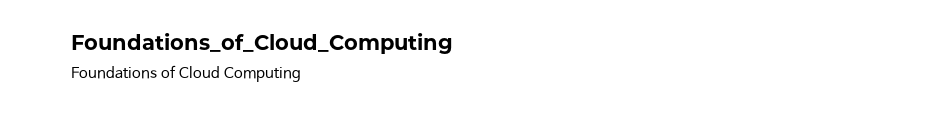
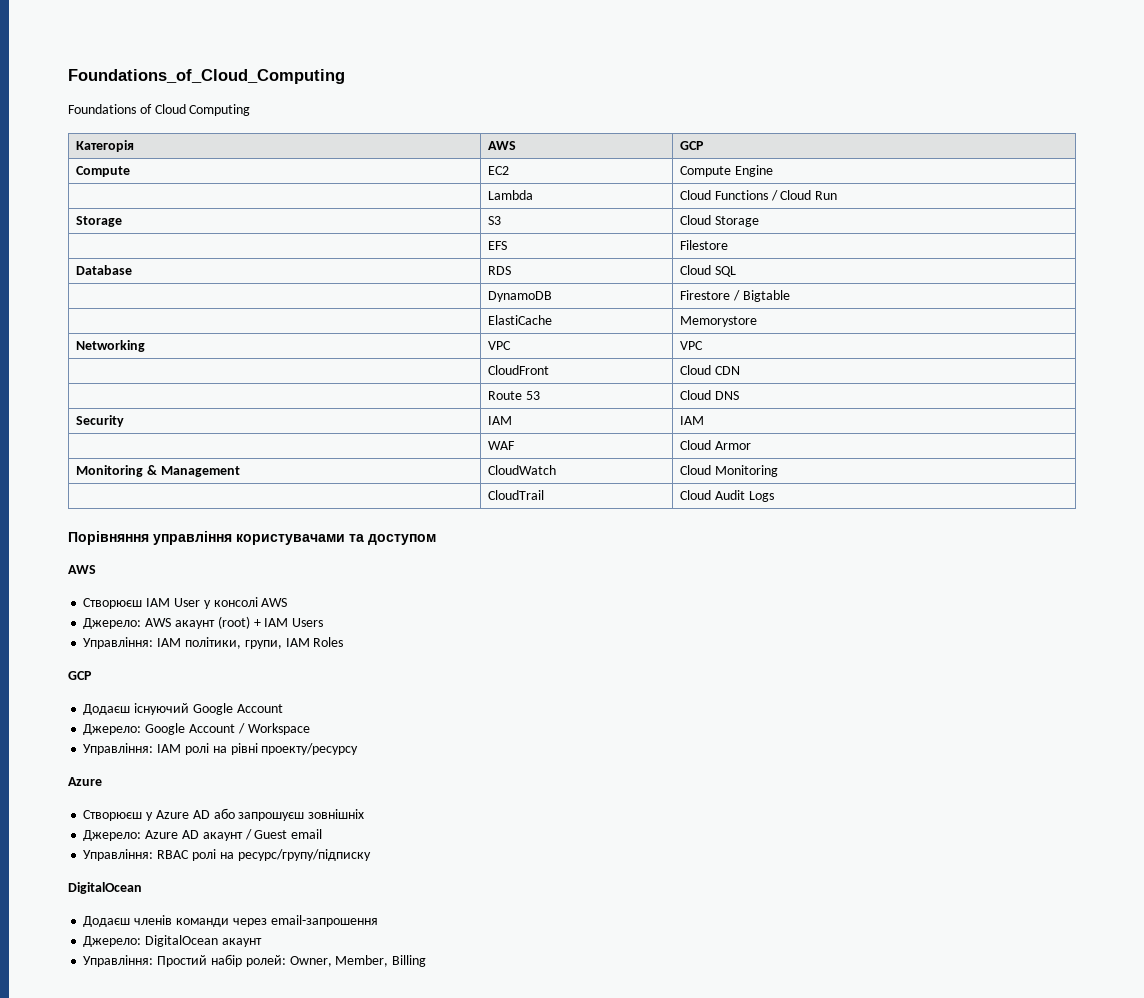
(301, 74) none -> [76,140,135,152] [488,141,517,150] [680,141,705,150] [76,166,131,177] [488,166,510,175] [680,165,773,177] [488,190,534,200] [680,190,838,201] [76,216,123,227] [488,216,502,225] [680,215,759,227] [488,241,508,250] [680,240,729,250] [76,265,133,275] [488,266,512,275] [680,265,736,277] [488,291,553,302] [680,290,790,302] [488,315,553,325] [680,316,758,327] [76,340,146,352] [488,341,512,350] [680,341,704,350] [488,365,550,375] [680,365,740,375] [488,391,540,400] [680,390,739,400] [76,415,125,427] [488,416,513,425] [680,416,705,425] [488,441,516,450] [680,440,751,450] [76,465,240,477] [488,465,557,475] [680,465,778,477] [488,490,545,500] [680,490,774,502] [68,531,436,545] [68,565,96,574] [83,597,288,609] [83,616,324,629] [83,637,344,649] [68,671,92,680] [83,703,283,715] [83,723,310,735] [83,743,359,755] [68,777,102,786] [83,808,365,821] [83,829,323,841] [83,849,371,861] [68,882,142,894] [83,915,378,927] [83,935,262,947] [83,954,427,967] // Категорія | AWS | GCP // Compute | EC2 | Compute Engine // | Lambda | Cloud Functions / Cloud Run // Storage | S3 | Cloud Storage // | EFS | Filestore // Database | RDS | Cloud SQL // | DynamoDB | Firestore / Bigtable // | ElastiCache | Memorystore // Networking | VPC | VPC // | CloudFront | Cloud CDN // | Route 53 | Cloud DNS // Security | IAM | IAM // | WAF | Cloud Armor // Monitoring & Management | CloudWatch | Cloud Monitoring // | CloudTrail | Cloud Audit Logs // Порівняння управління користувачами та доступом // AWS // Створюєш IAM User у консолі AWS // Джерело: AWS акаунт (root) + IAM Users // Управління: IAM політики, групи, IAM Roles // GCP // Додаєш існуючий Google Account // Джерело: Google Account / Workspace // Управління: IAM ролі на рівні проекту/ресурсу // Azure // Створюєш у Azure AD або запрошуєш зовнішніх // Джерело: Azure AD акаунт / Guest email // Управління: RBAC ролі на ресурс/групу/підписку // DigitalOcean // Додаєш членів команди через email-запрошення // Джерело: DigitalOcean акаунт // Управління: Простий набір ролей: Owner, Member, Billing

